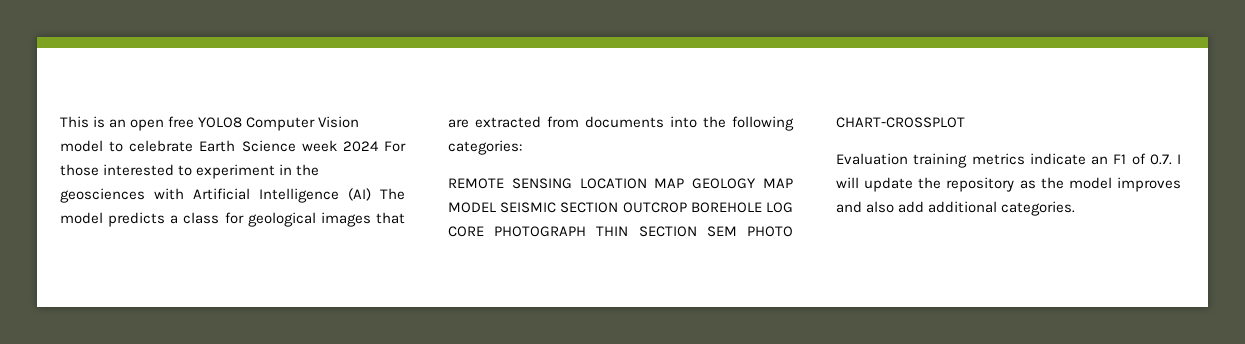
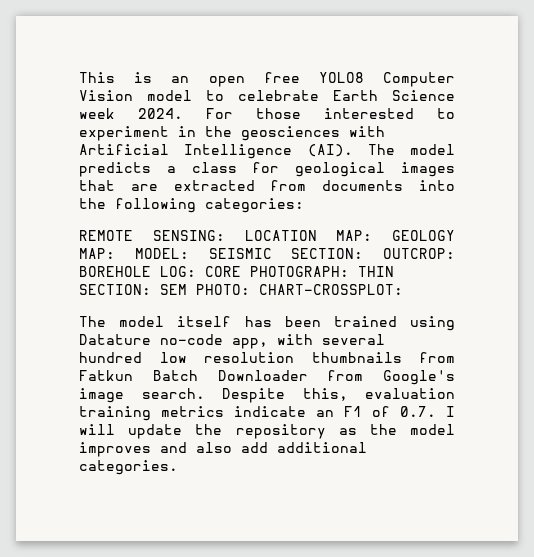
[342,141,379,152] 2024 -> [138,108,183,119] 2024.
[348,188,371,201] (AI) -> [307,144,353,157] (AI).
[511,178,793,189] [448,202,793,213] [448,226,793,237] [836,117,965,128] [836,153,908,165] SENSING LOCATION MAP GEOLOGY MAP MODEL SEISMIC SECTION OUTCROP BOREHOLE LOG CORE PHOTOGRAPH THIN SECTION SEM PHOTO CHART-CROSSPLOT // Evaluation -> [152,230,455,241] [79,248,455,259] [79,266,394,277] [79,284,403,295] [79,316,455,331] [79,334,385,349] [79,352,455,363] [79,370,455,385] [79,388,455,403] SENSING: LOCATION MAP: GEOLOGY MAP: MODEL: SEISMIC SECTION: OUTCROP: BOREHOLE LOG: CORE PHOTOGRAPH: THIN SECTION: SEM PHOTO: CHART-CROSSPLOT: // The model itself has been trained using Datature no-code app, with several hundred low resolution thumbnails from Fatkun Batch Downloader from Google's image search. Despite this, evaluation

